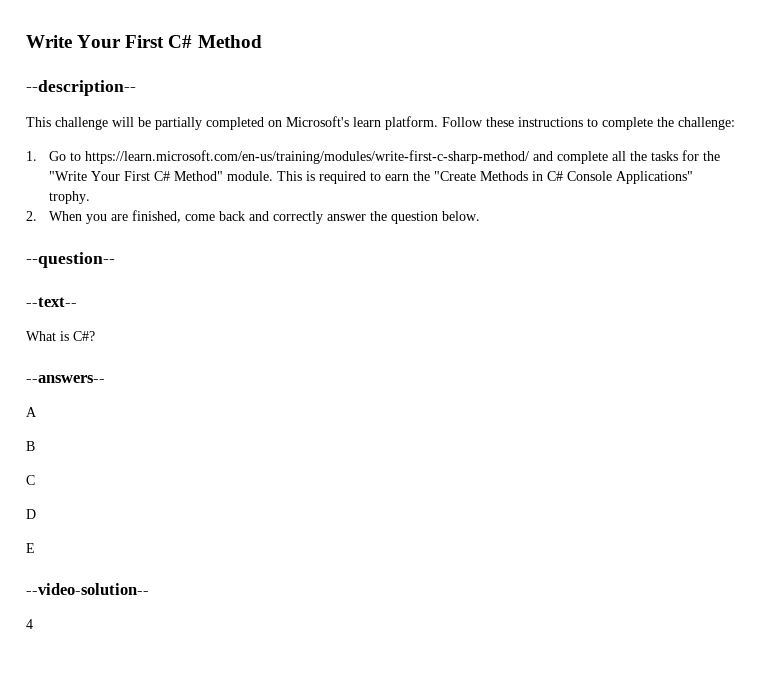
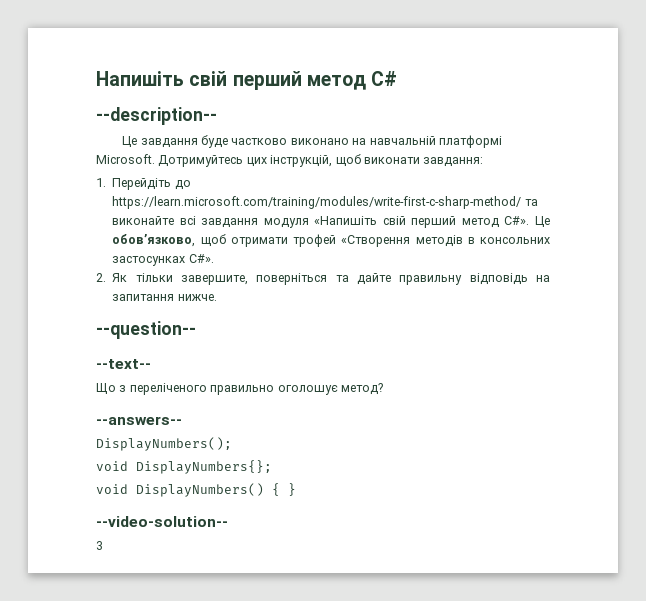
[26,35,262,48] Write Your First C# Method -> [96,71,398,90] Напишіть свій перший метод C#
[26,116,735,130] [26,150,720,164] [48,171,693,184] [48,191,90,204] [26,210,480,224] [26,252,115,268] [26,297,77,307] [26,331,95,341] [26,375,105,383] [26,407,37,417] [26,441,35,451] [26,475,35,485] [26,509,36,519] [26,543,35,553] This challenge will be partially completed on Microsoft's learn platform. Follow these instructions to complete the challenge: // 1. Go to https://learn.microsoft.com/en-us/training/modules/write-first-c-sharp-method/ and complete all the tasks for the "Write Your First C# Method" module. This is required to earn the "Create Methods in C# Console Applications" trophy. // 2. When you are finished, come back and correctly answer the question below. // --question-- // --text-- // What is C#? // --answers-- // A // B // C // D // E -> [122,135,502,148] [96,154,484,167] [96,178,191,190] [112,196,538,209] [112,216,550,228] [112,234,550,247] [112,254,214,266] [96,273,550,285] [112,294,217,301] [96,321,196,339] [96,359,151,369] [96,383,383,395] [96,416,182,425] [96,437,232,451] [96,460,272,474] [96,483,296,497] Це завдання буде частково виконано на навчальній платформі Microsoft. Дотримуйтесь цих інструкцій, щоб виконати завдання: // 1. Перейдіть до https://learn.microsoft.com/training/modules/write-first-c-sharp-method/ та виконайте всі завдання модуля «Напишіть свій перший метод C#». Це обов’язково, щоб отримати трофей «Створення методів в консольних застосунках C#». // 2. Як тільки завершите, поверніться та дайте правильну відповідь на запитання нижче. // --question-- // --text-- // Що з переліченого правильно оголошує метод? // --answers-- // DisplayNumbers(); // void DisplayNumbers{}; // void DisplayNumbers() { }
[26,619,33,629] 4 -> [96,541,103,550] 3

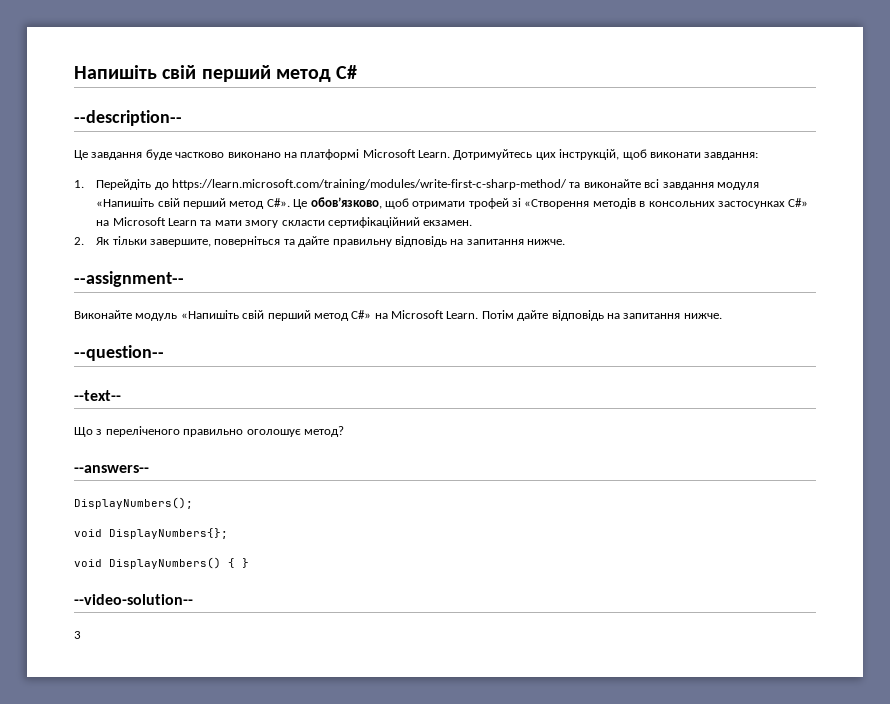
[369,135,502,148] [96,154,155,164] навчальній платформі Microsoft. -> [300,149,450,160] платформі Microsoft Learn.
(336, 240) none -> [512,198,522,207] зі
[188,254,214,263] C#». -> [788,198,809,207] [96,217,473,228] C#» на Microsoft Learn та мати змогу скласти сертифікаційний екзамен.
(217, 297) none -> [74,271,184,287] [74,310,722,321] // --assignment-- // Виконайте модуль «Напишіть свій перший метод C#» на Microsoft Learn. Потім дайте відповідь на запитання нижче.

